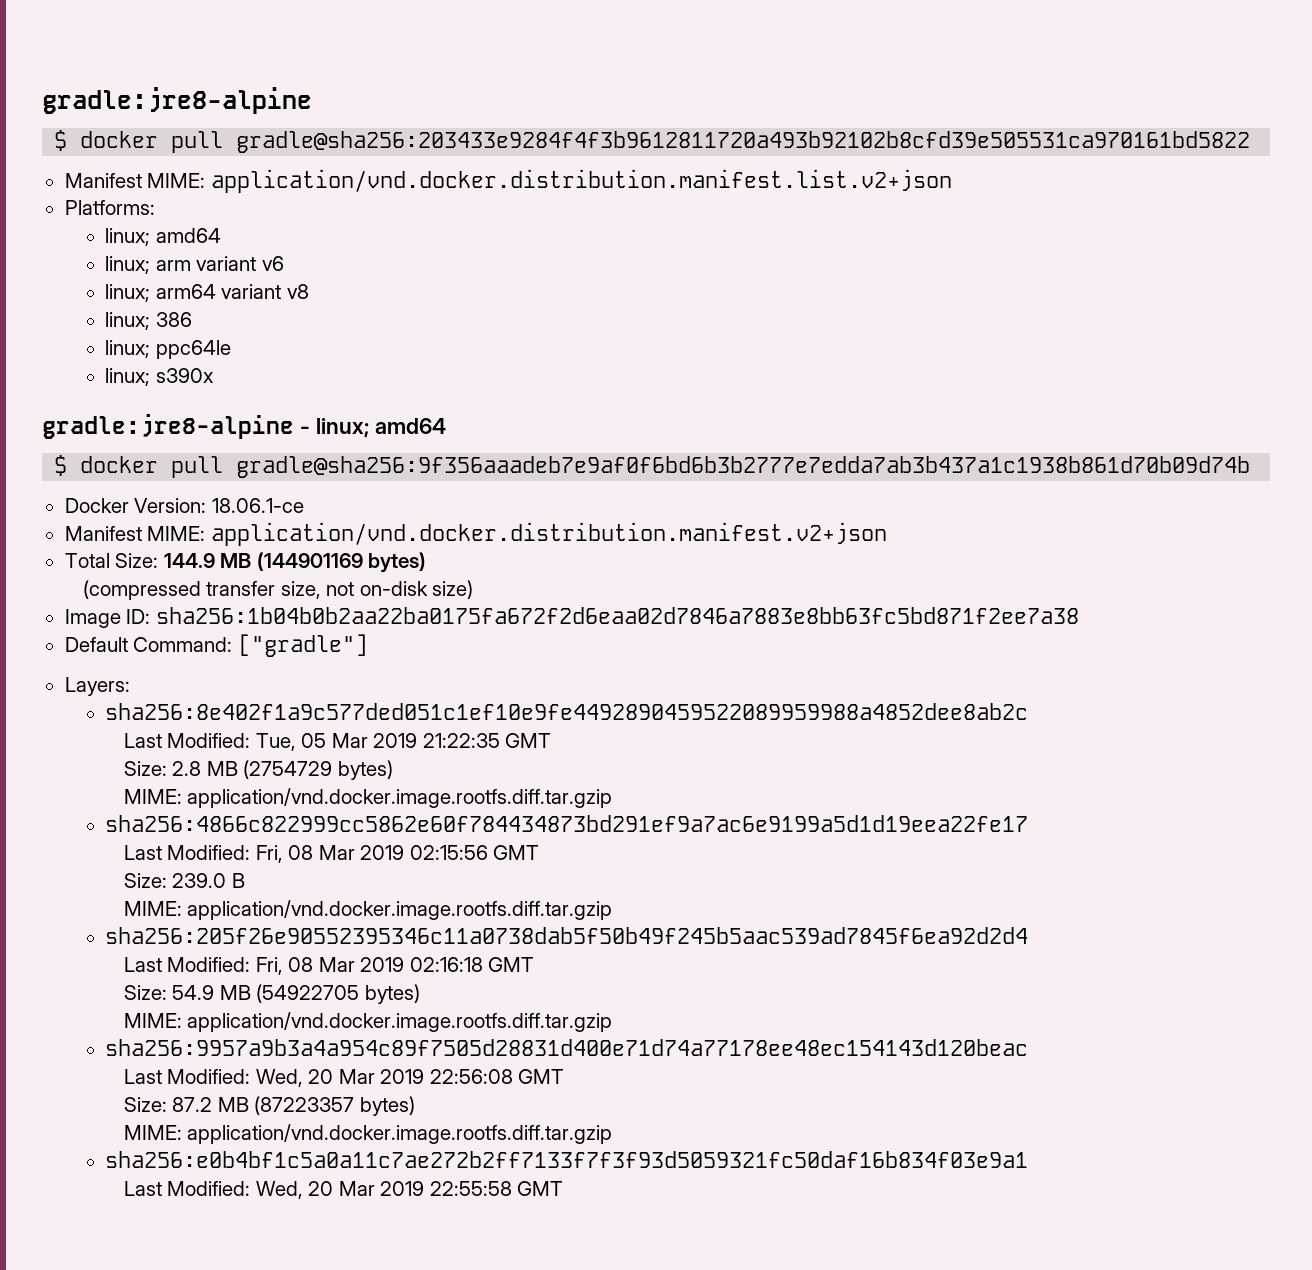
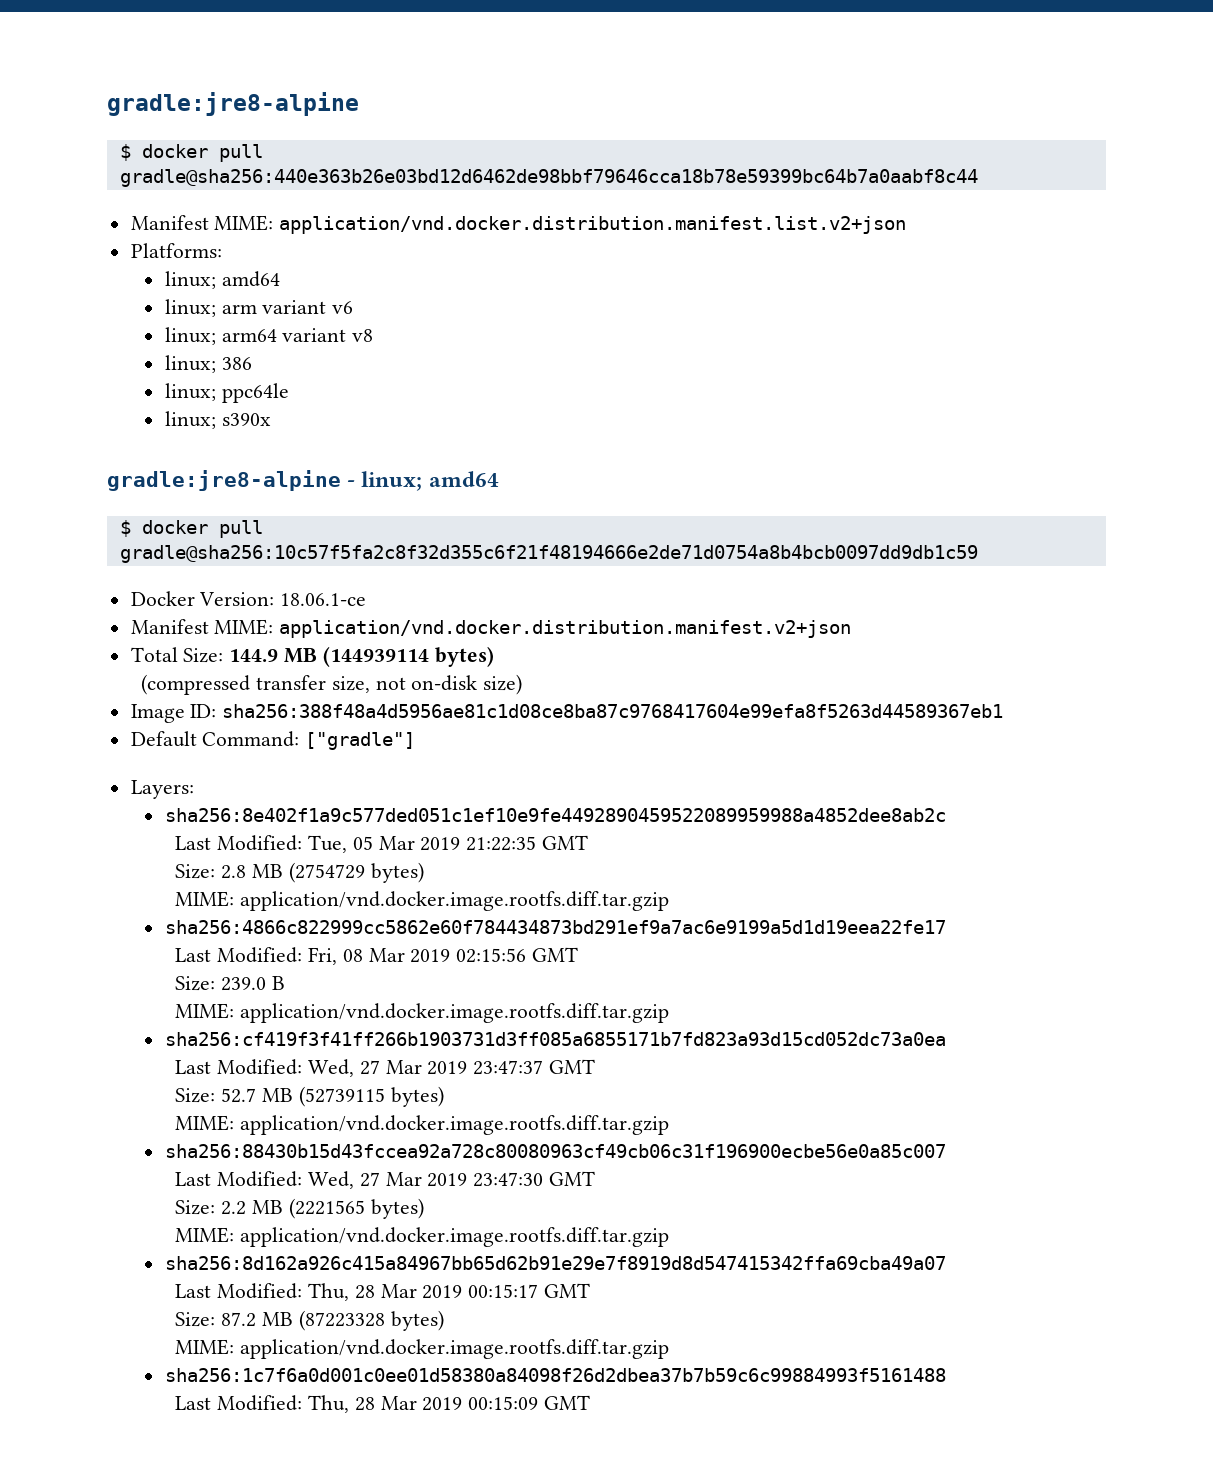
[236,131,1251,153] gradle@sha256:203433e9284f4f3b9612811720a493b92102b8cfd39e505531ca970161bd5822 -> [119,169,978,187] gradle@sha256:440e363b26e03bd12d6462de98bbf79646cca18b78e59399bc64b7a0aabf8c44
[236,456,1251,478] gradle@sha256:9f356aaadeb7e9af0f6bd6b3b2777e7edda7ab3b437a1c1938b861d70b09d74b -> [119,545,978,563] gradle@sha256:10c57f5fa2c8f32d355c6f21f48194666e2de71d0754a8b4bcb0097dd9db1c59
[256,552,363,571] (144901169 -> [322,646,429,667] (144939114
[155,607,1079,624] sha256:1b04b0b2aa22ba0175fa672f2d6eaa02d7846a7883e8bb63fc5bd871f2ee7a38 -> [222,704,1004,718] sha256:388f48a4d5956ae81c1d08ce8ba87c9768417604e99efa8f5263d44589367eb1
[105,927,1029,944] [123,957,535,975] [123,984,420,1004] [123,1012,613,1032] [105,1039,1029,1056] [123,1069,513,1087] sha256:205f26e90552395346c11a0738dab5f50b49f245b5aac539ad7845f6ea92d2d4 // Last Modified: Fri, 08 Mar 2019 02:16:18 GMT // Size: 54.9 MB (54922705 bytes) // MIME: application/vnd.docker.image.rootfs.diff.tar.gzip // sha256:9957a9b3a4a954c89f7505d28831d400e71d74a77178ee48ec154143d120beac // Last Modified: Wed, 20 Mar 2019 22:56:08 -> [164,1032,946,1046] [175,1059,595,1077] [175,1086,444,1107] [175,1115,670,1135] [164,1144,946,1158] [175,1171,595,1189] [175,1198,424,1219] [175,1227,670,1247] [164,1256,946,1270] [175,1283,539,1301] sha256:cf419f3f41ff266b1903731d3ff085a6855171b7fd823a93d15cd052dc73a0ea // Last Modified: Wed, 27 Mar 2019 23:47:37 GMT // Size: 52.7 MB (52739115 bytes) // MIME: application/vnd.docker.image.rootfs.diff.tar.gzip // sha256:88430b15d43fccea92a728c80080963cf49cb06c31f196900ecbe56e0a85c007 // Last Modified: Wed, 27 Mar 2019 23:47:30 GMT // Size: 2.2 MB (2221565 bytes) // MIME: application/vnd.docker.image.rootfs.diff.tar.gzip // sha256:8d162a926c415a84967bb65d62b91e29e7f8919d8d547415342ffa69cba49a07 // Last Modified: Thu, 28 Mar 2019 00:15:17
[254,1096,415,1116] [123,1124,613,1144] [105,1151,1029,1168] [123,1181,512,1199] (87223357 bytes) // MIME: application/vnd.docker.image.rootfs.diff.tar.gzip // sha256:e0b4bf1c5a0a11c7ae272b2ff7133f7f3f93d5059321fc50daf16b834f03e9a1 // Last Modified: Wed, 20 Mar 2019 22:55:58 -> [298,1310,444,1331] [175,1339,670,1359] [164,1368,946,1382] [175,1395,539,1413] (87223328 bytes) // MIME: application/vnd.docker.image.rootfs.diff.tar.gzip // sha256:1c7f6a0d001c0ee01d58380a84098f26d2dbea37b7b59c6c99884993f5161488 // Last Modified: Thu, 28 Mar 2019 00:15:09

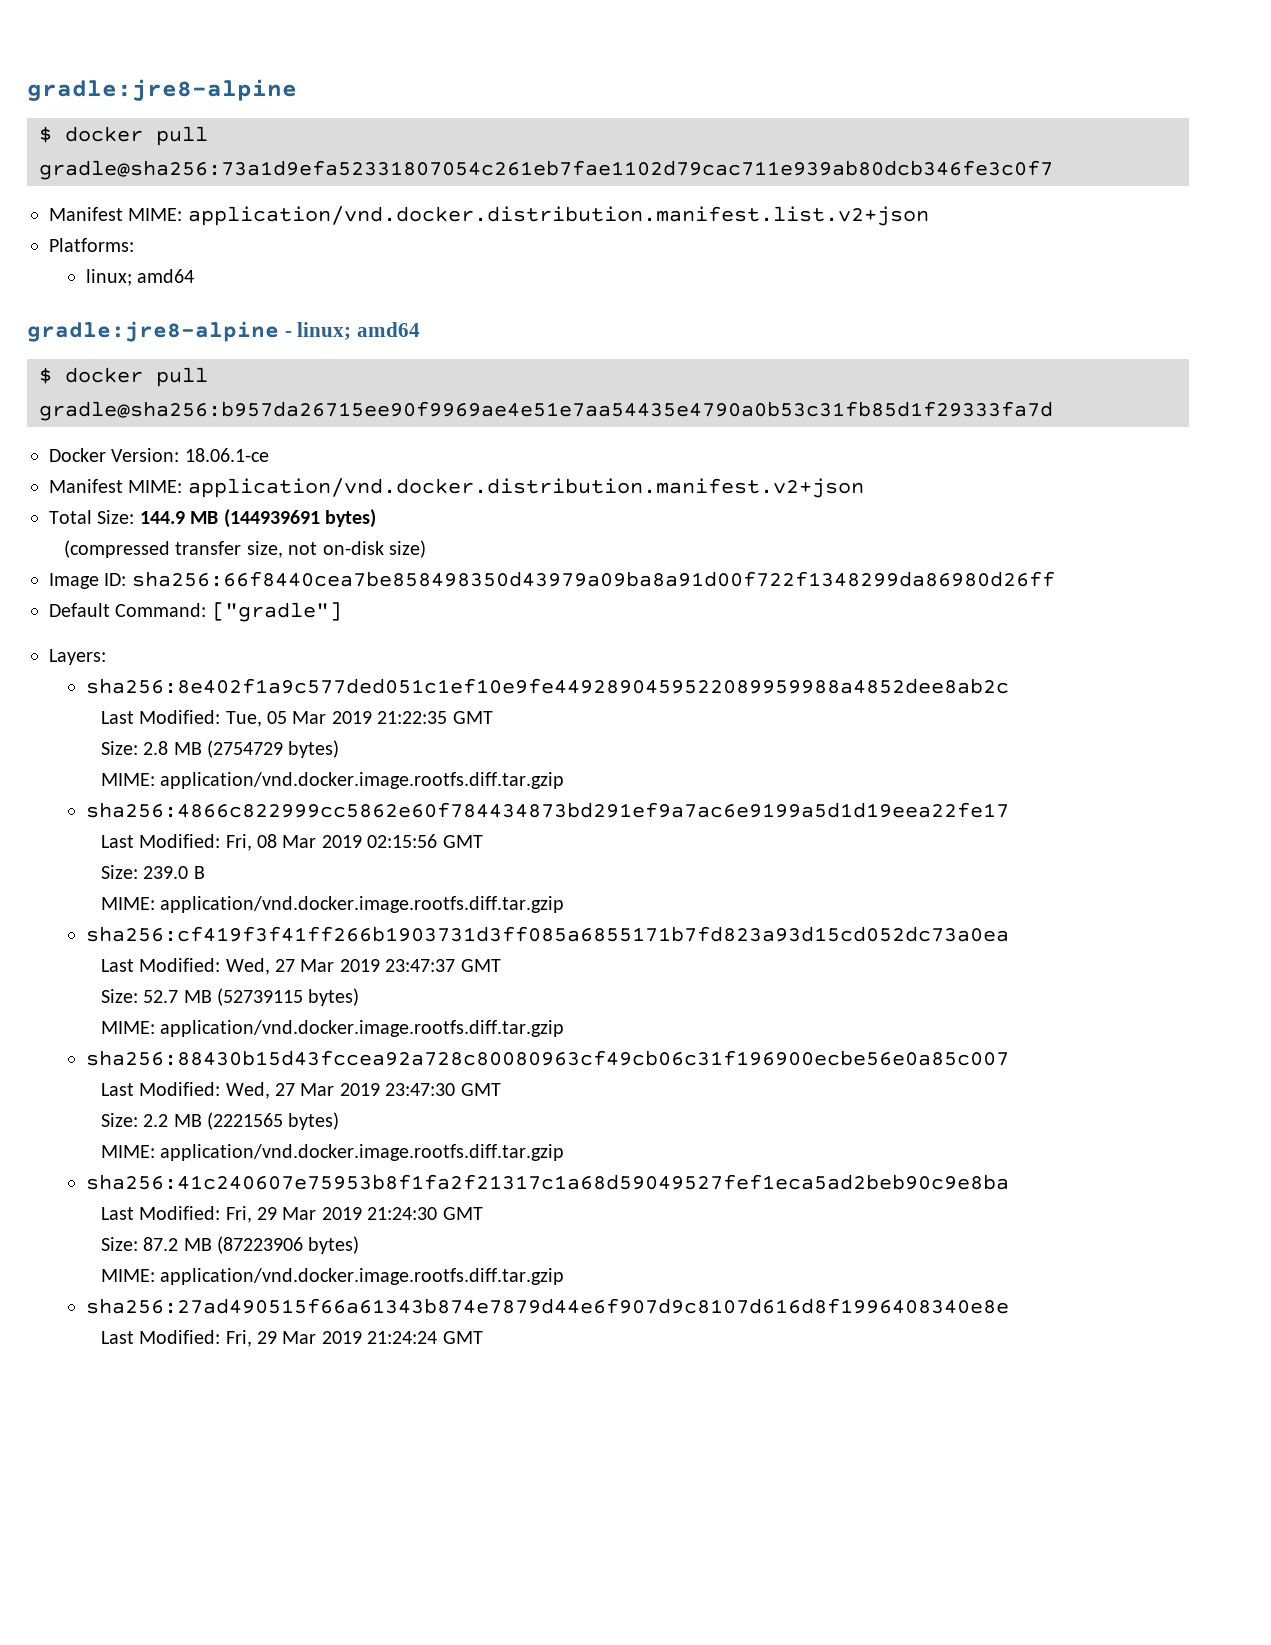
[119,169,978,187] gradle@sha256:440e363b26e03bd12d6462de98bbf79646cca18b78e59399bc64b7a0aabf8c44 -> [39,160,1053,180] gradle@sha256:73a1d9efa52331807054c261eb7fae1102d79cac711e939ab80dcb346fe3c0f7
[164,299,354,317] [164,327,374,345] [164,355,252,373] [164,383,289,403] [164,411,271,429] // linux; arm variant v6 // linux; arm64 variant v8 // linux; 386 // linux; ppc64le // linux; s390x -> (195, 276) none
[119,545,978,563] gradle@sha256:10c57f5fa2c8f32d355c6f21f48194666e2de71d0754a8b4bcb0097dd9db1c59 -> [39,401,1053,421] gradle@sha256:b957da26715ee90f9969ae4e51e7aa54435e4790a0b53c31fb85d1f29333fa7d
[322,646,429,667] (144939114 -> [223,509,320,528] (144939691
[222,704,1004,718] sha256:388f48a4d5956ae81c1d08ce8ba87c9768417604e99efa8f5263d44589367eb1 -> [131,571,1055,587] sha256:66f8440cea7be858498350d43979a09ba8a91d00f722f1348299da86980d26ff
[164,1256,946,1270] [175,1283,539,1301] sha256:8d162a926c415a84967bb65d62b91e29e7f8919d8d547415342ffa69cba49a07 // Last Modified: Thu, 28 Mar 2019 00:15:17 -> [85,1174,1009,1190] [100,1206,438,1223] sha256:41c240607e75953b8f1fa2f21317c1a68d59049527fef1eca5ad2beb90c9e8ba // Last Modified: Fri, 29 Mar 2019 21:24:30
[298,1310,444,1331] [175,1339,670,1359] [164,1368,946,1382] [175,1395,539,1413] (87223328 bytes) // MIME: application/vnd.docker.image.rootfs.diff.tar.gzip // sha256:1c7f6a0d001c0ee01d58380a84098f26d2dbea37b7b59c6c99884993f5161488 // Last Modified: Thu, 28 Mar 2019 00:15:09 -> [217,1236,360,1254] [100,1268,565,1285] [85,1298,1009,1314] [100,1330,438,1347] (87223906 bytes) // MIME: application/vnd.docker.image.rootfs.diff.tar.gzip // sha256:27ad490515f66a61343b874e7879d44e6f907d9c8107d616d8f1996408340e8e // Last Modified: Fri, 29 Mar 2019 21:24:24

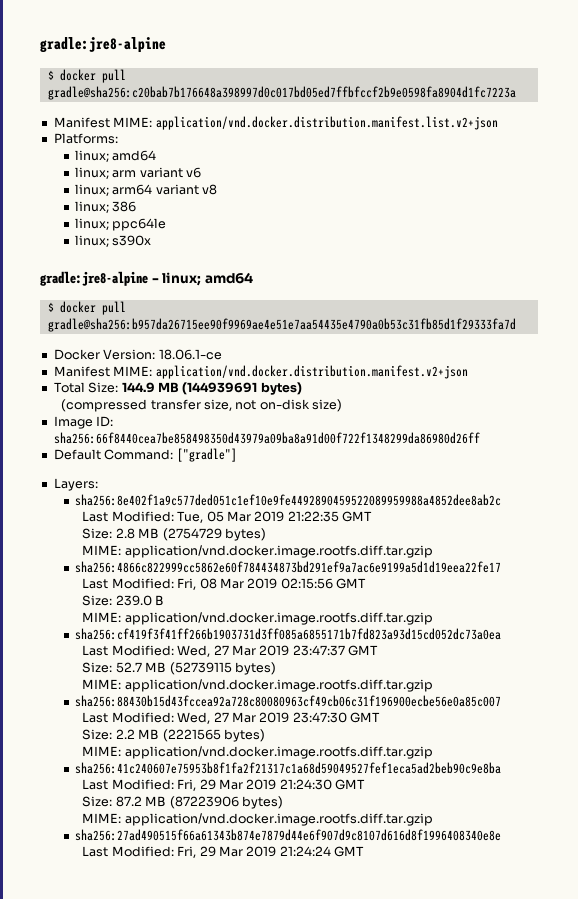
[39,160,1053,180] gradle@sha256:73a1d9efa52331807054c261eb7fae1102d79cac711e939ab80dcb346fe3c0f7 -> [47,86,516,100] gradle@sha256:c20bab7b176648a398997d0c017bd05ed7ffbfccf2b9e0598fa8904d1fc7223a
(195, 276) none -> [74,167,202,179] [74,184,218,196] [74,201,137,213] [74,218,167,231] [74,235,152,247] // linux; arm variant v6 // linux; arm64 variant v8 // linux; 386 // linux; ppc64le // linux; s390x

